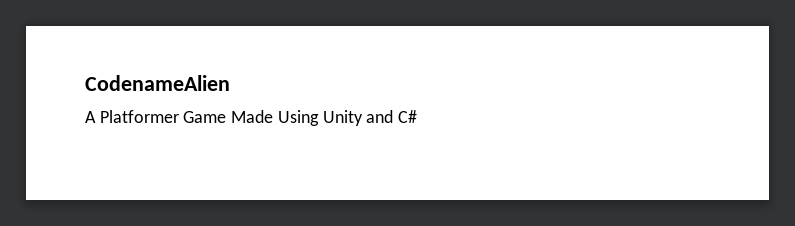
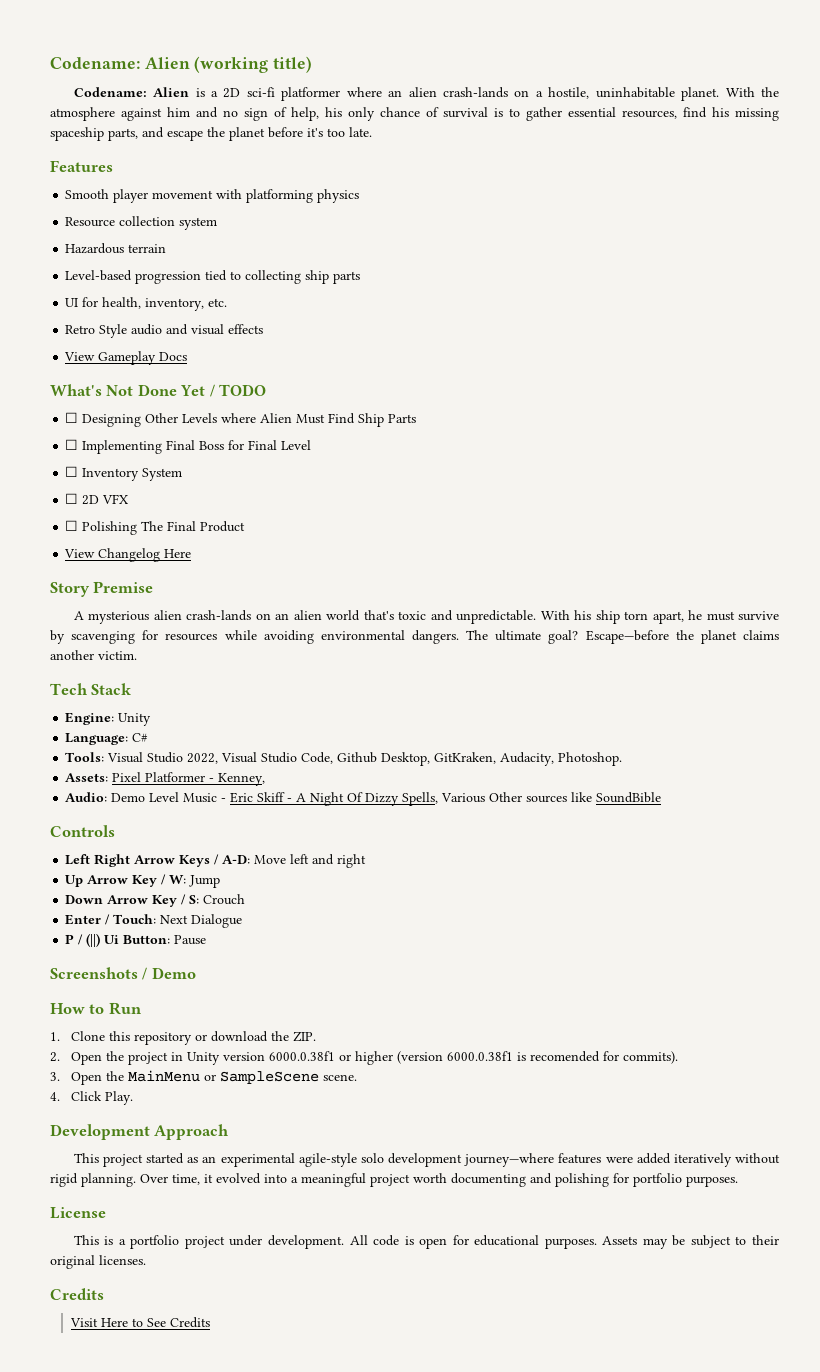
[85,75,230,91] [85,110,418,126] CodenameAlien // A Platformer Game Made Using Unity and C# -> [50,56,313,73] [73,87,779,101] [50,107,779,121] [50,127,372,141] [50,160,113,172] [65,189,360,203] [65,216,218,230] [65,243,167,254] [65,270,361,284] [65,297,228,311] [65,324,264,338] [64,351,188,365] [50,384,267,397] [65,412,417,427] [65,439,312,454] [65,466,183,481] [65,493,130,505] [65,520,246,535] [64,548,192,562] [50,581,154,597] [73,610,779,624] [50,630,779,644] [50,650,137,660] [50,683,132,695] [65,712,152,726] [65,733,149,745] [65,752,623,766] [65,772,266,786] [65,792,662,806] [50,825,115,837] [65,854,367,868] [65,874,221,888] [65,894,246,907] [65,914,243,928] [65,933,207,947] [50,967,196,980] [50,1002,142,1015] [50,1031,317,1045] [50,1051,679,1065] [50,1070,358,1085] [50,1091,134,1105] [50,1124,230,1140] [73,1153,780,1167] [50,1173,738,1187] [50,1207,106,1219] [73,1235,779,1249] [50,1255,146,1269] [50,1288,104,1300] [70,1317,211,1328] Codename: Alien (working title) // Codename: Alien is a 2D sci-fi platformer where an alien crash-lands on a hostile, uninhabitable planet. With the atmosphere against him and no sign of help, his only chance of survival is to gather essential resources, find his missing spaceship parts, and escape the planet before it's too late. // Features // Smooth player movement with platforming physics // Resource collection system // Hazardous terrain // Level-based progression tied to collecting ship parts // UI for health, inventory, etc. // Retro Style audio and visual effects // View Gameplay Docs // What's Not Done Yet / TODO // ☐ Designing Other Levels where Alien Must Find Ship Parts // ☐ Implementing Final Boss for Final Level // ☐ Inventory System // ☐ 2D VFX // ☐ Polishing The Final Product // View Changelog Here // Story Premise // A mysterious alien crash-lands on an alien world that's toxic and unpredictable. With his ship torn apart, he must survive by scavenging for resources while avoiding environmental dangers. The ultimate goal? Escape—before the planet claims another victim. // Tech Stack // Engine: Unity // Language: C# // Tools: Visual Studio 2022, Visual Studio Code, Github Desktop, GitKraken, Audacity, Photoshop. // Assets: Pixel Platformer - Kenney, // Audio: Demo Level Music - Eric Skiff - A Night Of Dizzy Spells, Various Other sources like SoundBible // Controls // Left Right Arrow Keys / A-D: Move left and right // Up Arrow Key / W: Jump // Down Arrow Key / S: Crouch // Enter / Touch: Next Dialogue // P / (||) Ui Button: Pause // Screenshots / Demo // How to Run // 1. Clone this repository or download the ZIP. // 2. Open the project in Unity version 6000.0.38f1 or higher (version 6000.0.38f1 is recomended for commits). // 3. Open the MainMenu or SampleScene scene. // 4. Click Play. // Development Approach // This project started as an experimental agile-style solo development journey—where features were added iteratively without rigid planning. Over time, it evolved into a meaningful project worth documenting and polishing for portfolio purposes. // License // This is a portfolio project under development. All code is open for educational purposes. Assets may be subject to their original licenses. // Credits // Visit Here to See Credits

